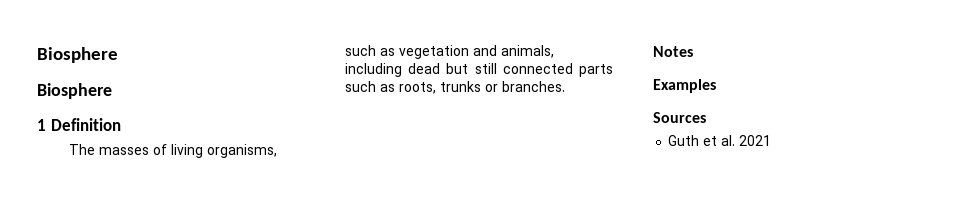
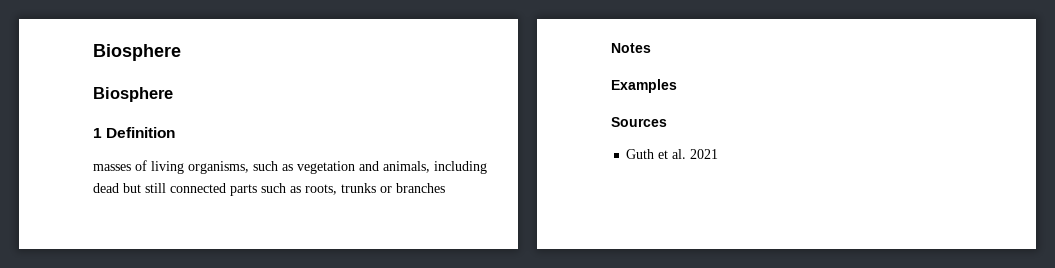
[68,144,95,155] The -> (176, 132) none
[502,81,565,92] branches. -> [396,183,445,193] branches

